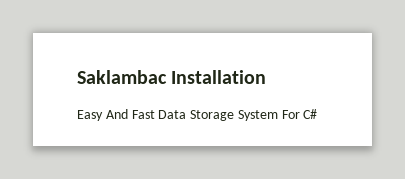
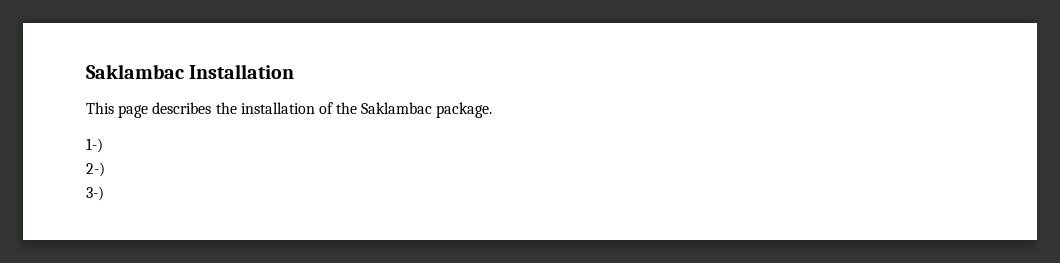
[77,109,318,121] Easy And Fast Data Storage System For C# -> [86,102,493,118] [86,138,103,153] [86,162,105,177] [86,186,104,201] This page describes the installation of the Saklambac package. // 1-) // 2-) // 3-)

